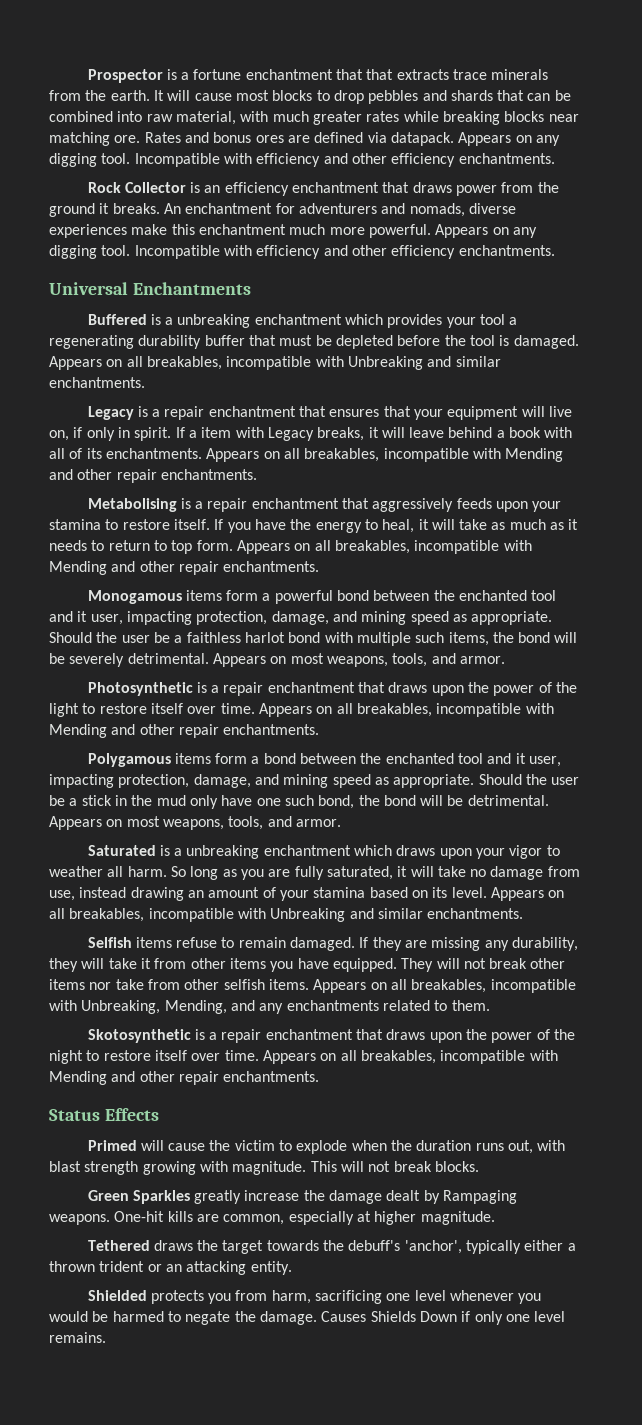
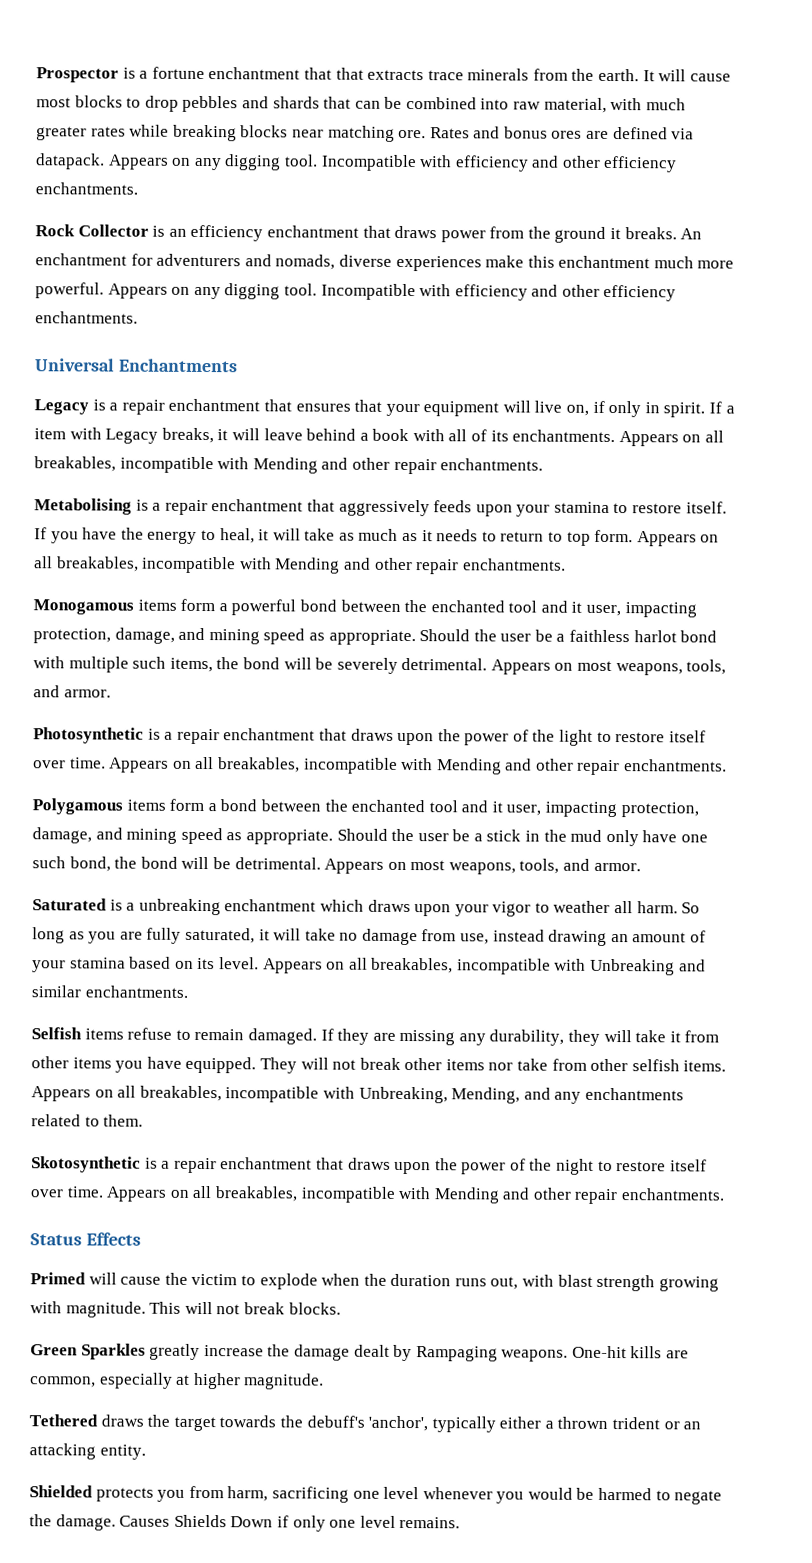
[87,314,518,328] [49,335,579,349] [49,356,501,370] [49,377,145,388] // Buffered is a unbreaking enchantment which provides your tool a regenerating durability buffer that must be depleted before the tool is damaged. Appears on all breakables, incompatible with Unbreaking and similar enchantments. -> (238, 365) none

